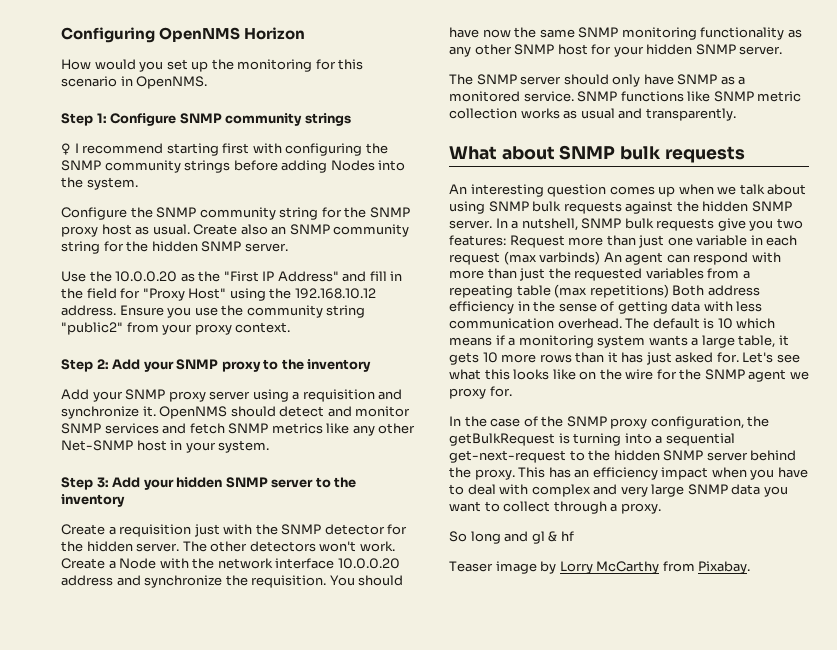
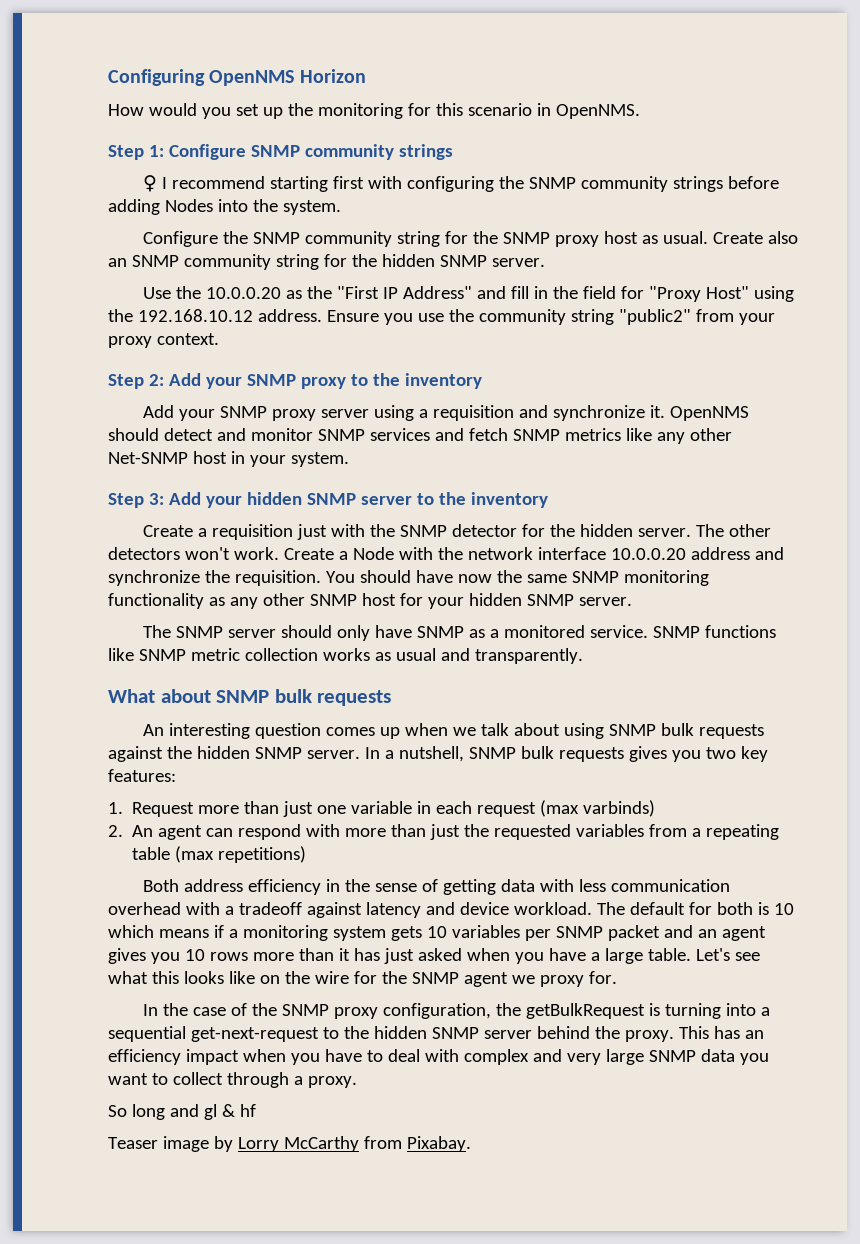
[717,218,746,231] give -> [628,746,667,762] gives
(803, 223) none -> [740,746,768,762] key
(506, 240) none -> [108,802,123,814] // 1.
(601, 258) none -> [108,825,123,837] // 2.
(669, 291) none -> (307, 854) //
[557,318,700,329] overhead. The default -> [108,902,753,918] overhead with a tradeoff against latency and device workload. The default for both
[648,335,789,348] [449,352,572,365] wants a large table, it gets 10 more rows -> [390,925,766,941] [108,948,294,964] gets 10 variables per SNMP packet and an agent gives you 10 rows more
[716,352,739,363] for. -> [466,948,691,964] when you have a large table.

